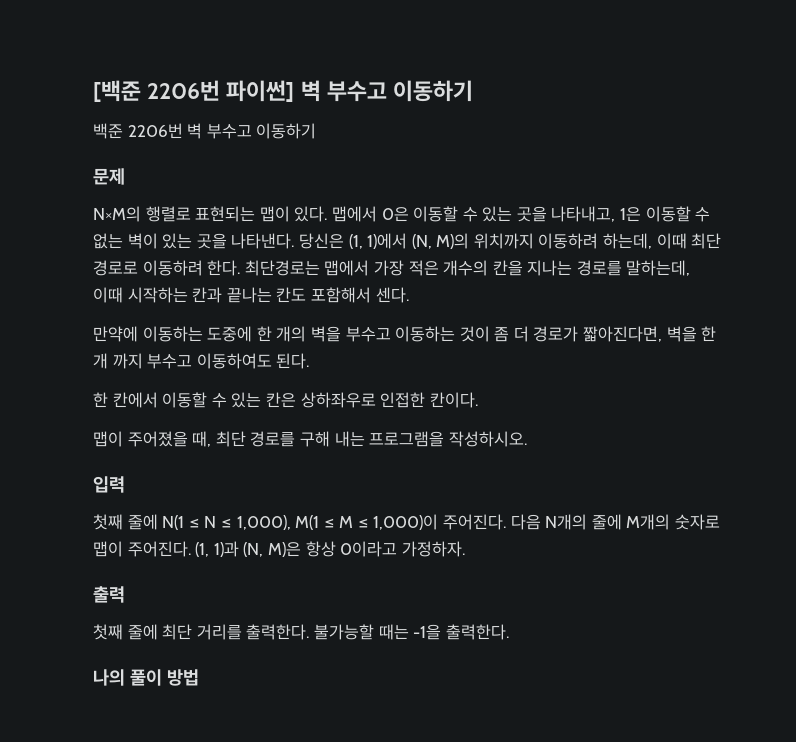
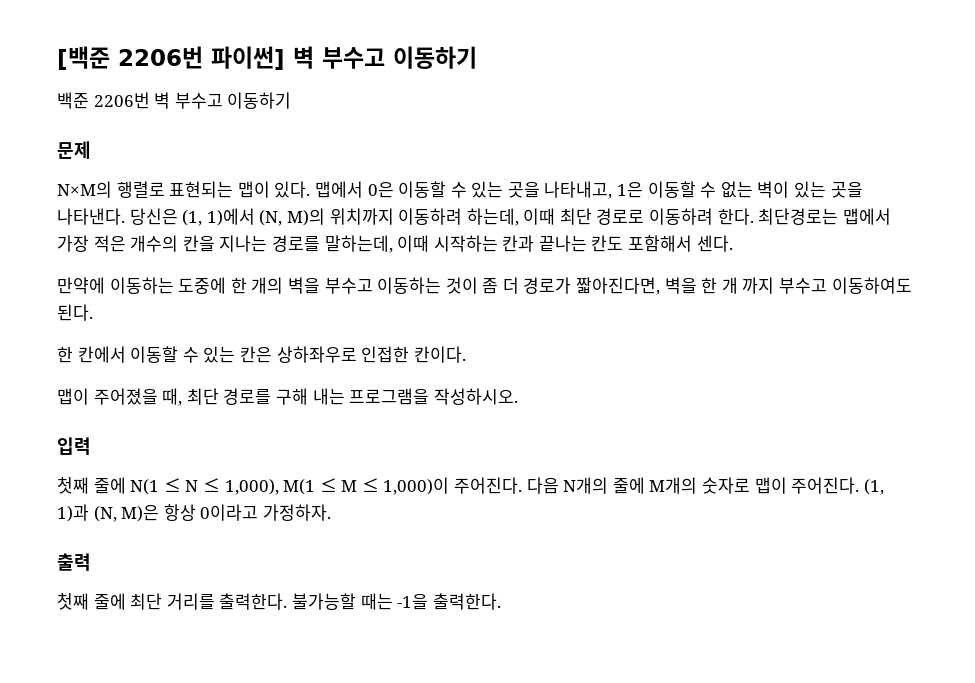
[93,669,199,686] // 나의 풀이 방법 -> (501, 601) none

